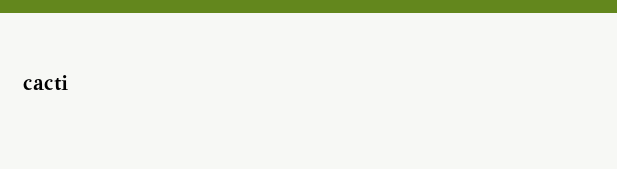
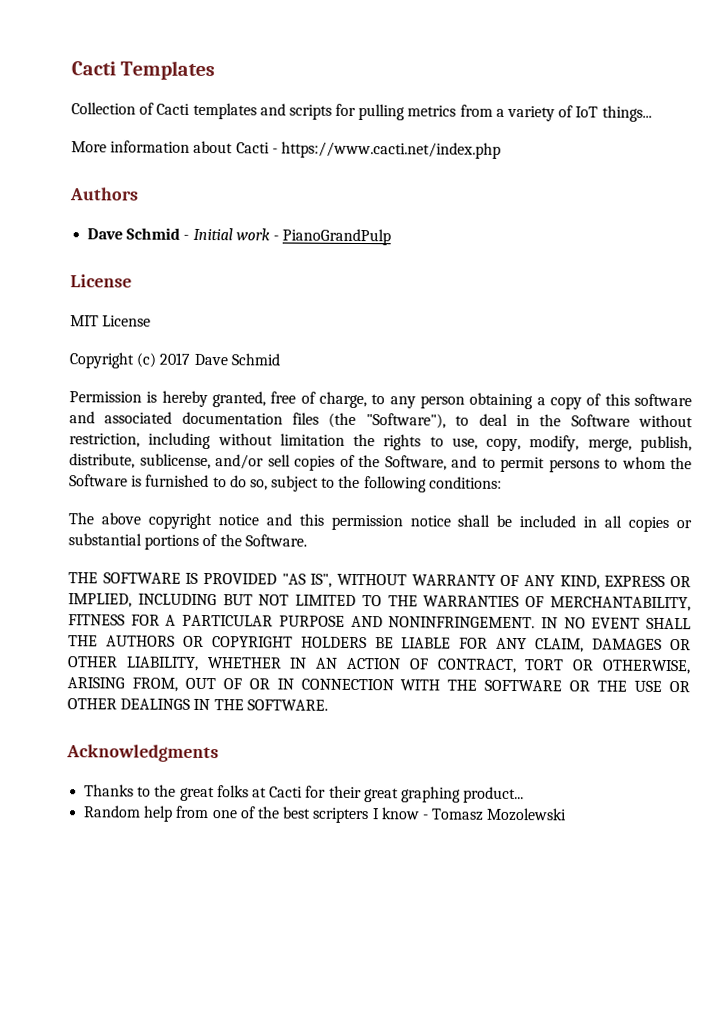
[23,75,68,91] cacti -> [71,60,216,81] [71,102,652,122] [71,140,501,159] [69,187,139,201] [87,227,392,246] [70,274,132,288] [70,315,152,327] [69,352,280,369] [69,390,692,410] [69,411,694,429] [69,432,692,453] [69,453,692,473] [69,474,502,493] [68,512,693,533] [68,533,307,550] [68,572,691,590] [68,593,691,612] [68,614,691,630] [68,635,691,653] [67,656,691,675] [67,677,690,693] [67,698,328,711] [66,744,219,763] [84,784,525,804] [83,805,568,824] Cacti Templates // Collection of Cacti templates and scripts for pulling metrics from a variety of IoT things... // More information about Cacti - https://www.cacti.net/index.php // Authors // Dave Schmid - Initial work - PianoGrandPulp // License // MIT License // Copyright (c) 2017 Dave Schmid // Permission is hereby granted, free of charge, to any person obtaining a copy of this software and associated documentation files (the "Software"), to deal in the Software without restriction, including without limitation the rights to use, copy, modify, merge, publish, distribute, sublicense, and/or sell copies of the Software, and to permit persons to whom the Software is furnished to do so, subject to the following conditions: // The above copyright notice and this permission notice shall be included in all copies or substantial portions of the Software. // THE SOFTWARE IS PROVIDED "AS IS", WITHOUT WARRANTY OF ANY KIND, EXPRESS OR IMPLIED, INCLUDING BUT NOT LIMITED TO THE WARRANTIES OF MERCHANTABILITY, FITNESS FOR A PARTICULAR PURPOSE AND NONINFRINGEMENT. IN NO EVENT SHALL THE AUTHORS OR COPYRIGHT HOLDERS BE LIABLE FOR ANY CLAIM, DAMAGES OR OTHER LIABILITY, WHETHER IN AN ACTION OF CONTRACT, TORT OR OTHERWISE, ARISING FROM, OUT OF OR IN CONNECTION WITH THE SOFTWARE OR THE USE OR OTHER DEALINGS IN THE SOFTWARE. // Acknowledgments // Thanks to the great folks at Cacti for their great graphing product... // Random help from one of the best scripters I know - Tomasz Mozolewski

